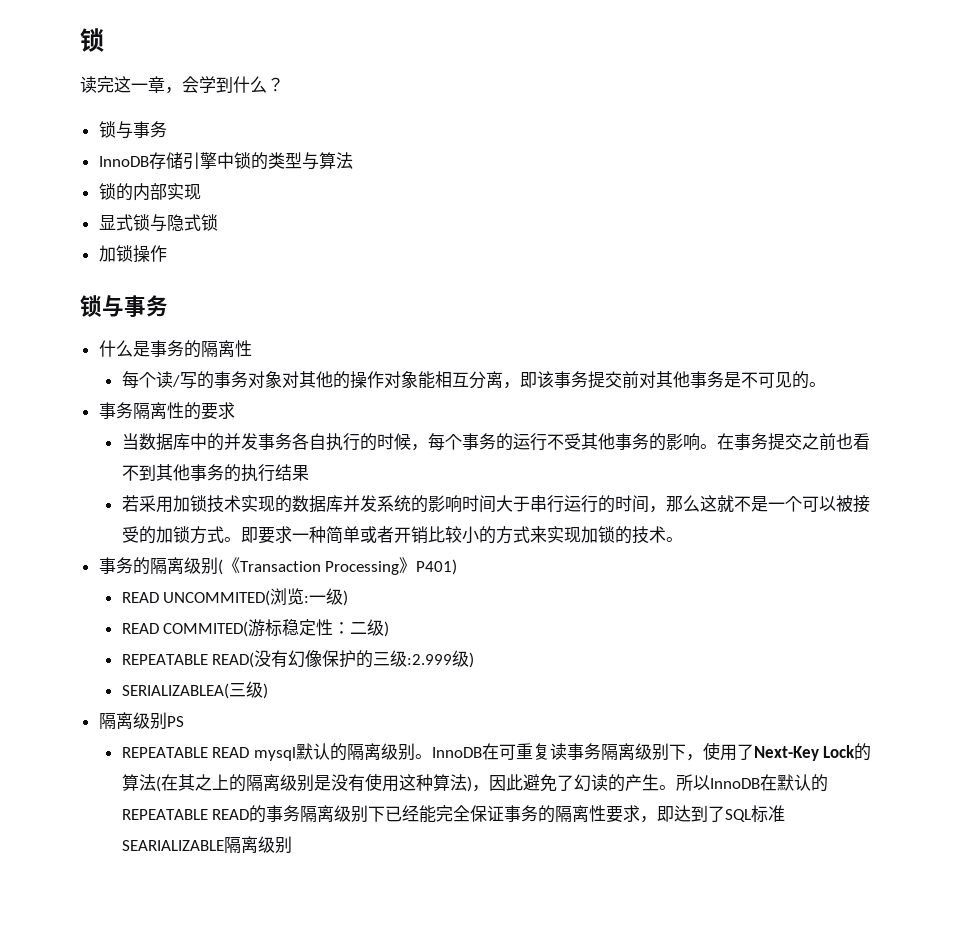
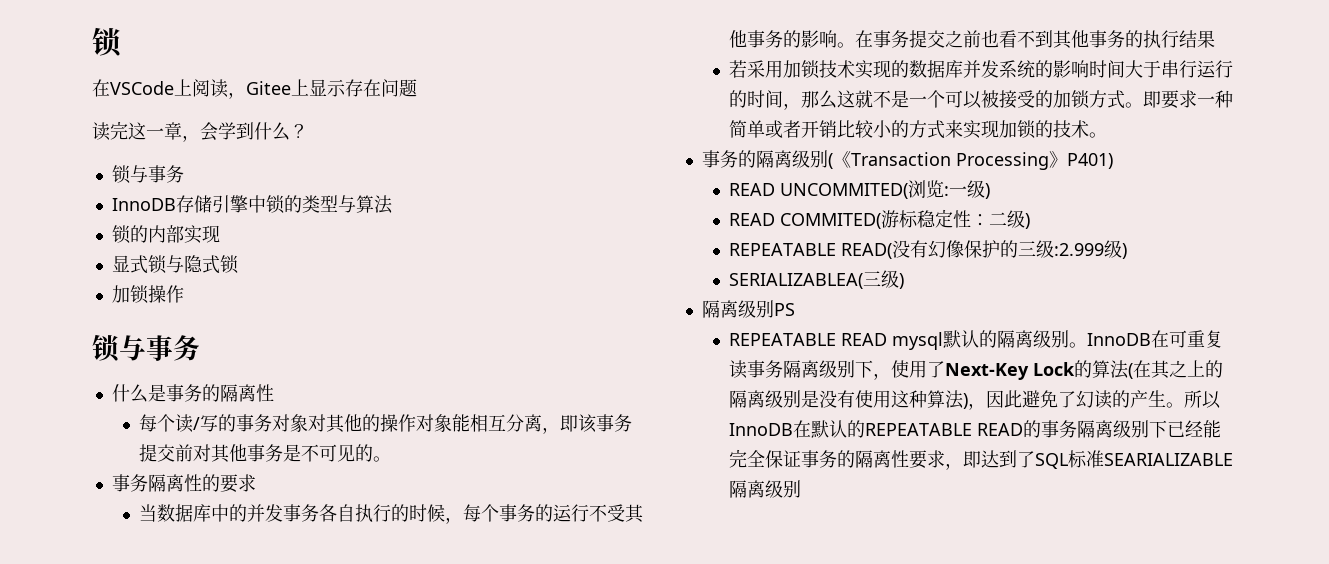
[80,28,104,52] 锁 -> [92,27,122,57] [92,79,417,99] 锁 // 在VSCode上阅读，Gitee上显示存在问题

